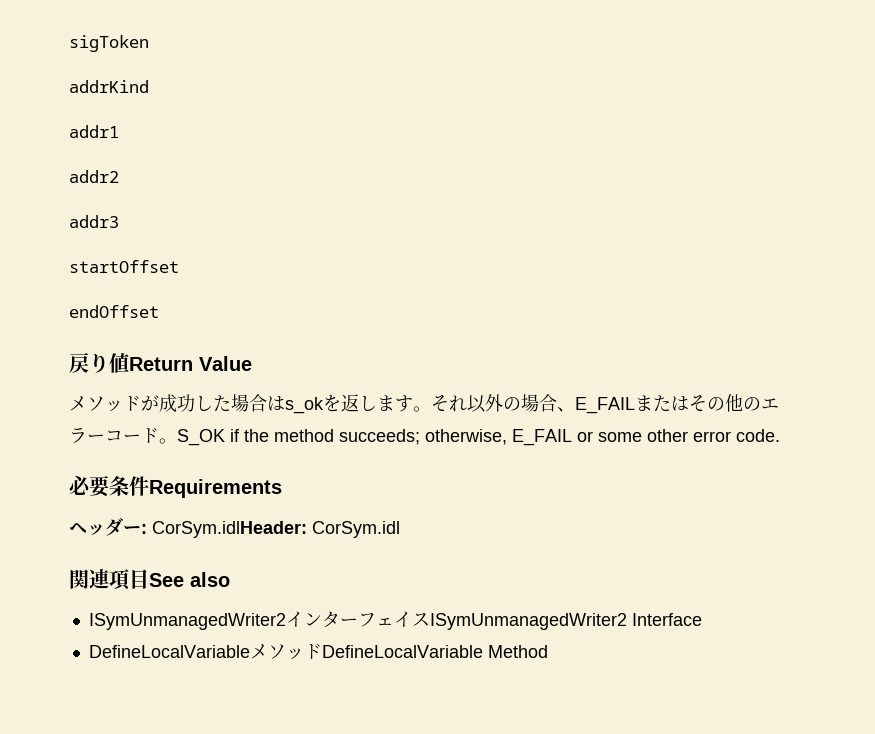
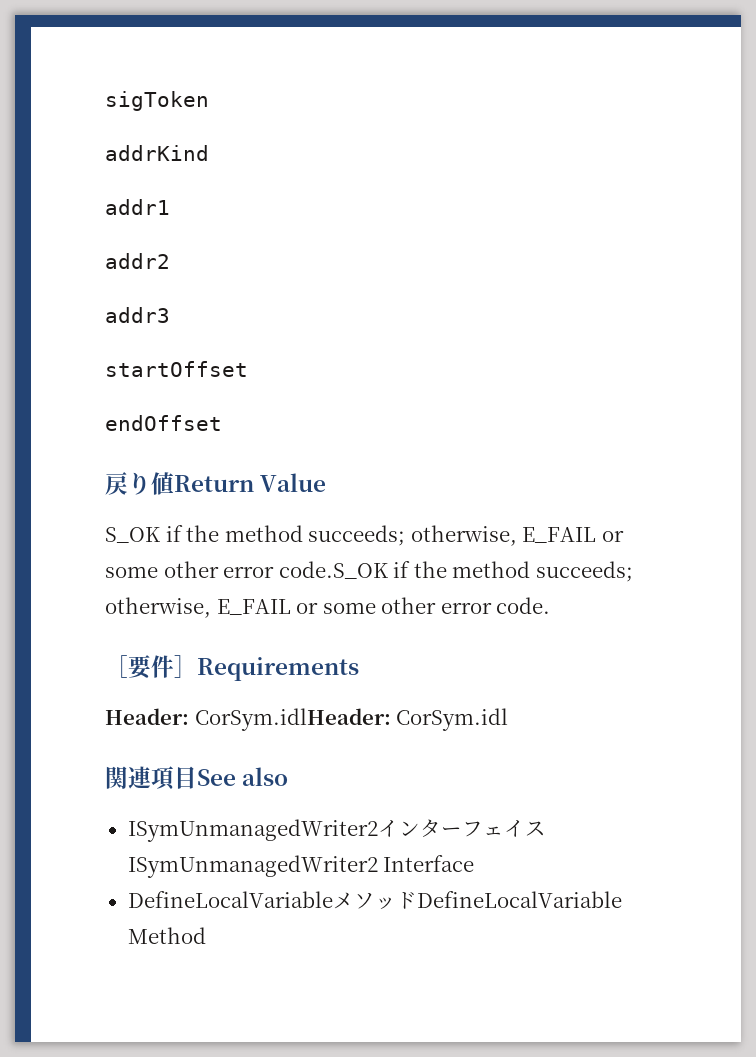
[69,394,779,414] [69,428,225,446] メソッドが成功した場合はs_okを返します。それ以外の場合、E_FAILまたはその他のエラーコード。S_OK -> [105,525,624,546] [105,561,388,579] S_OK if the method succeeds; otherwise, E_FAIL or some other error code.S_OK
[69,476,149,497] 必要条件 -> [105,655,197,679] ［要件］
[69,518,147,536] ヘッダー: -> [105,708,189,725] Header:

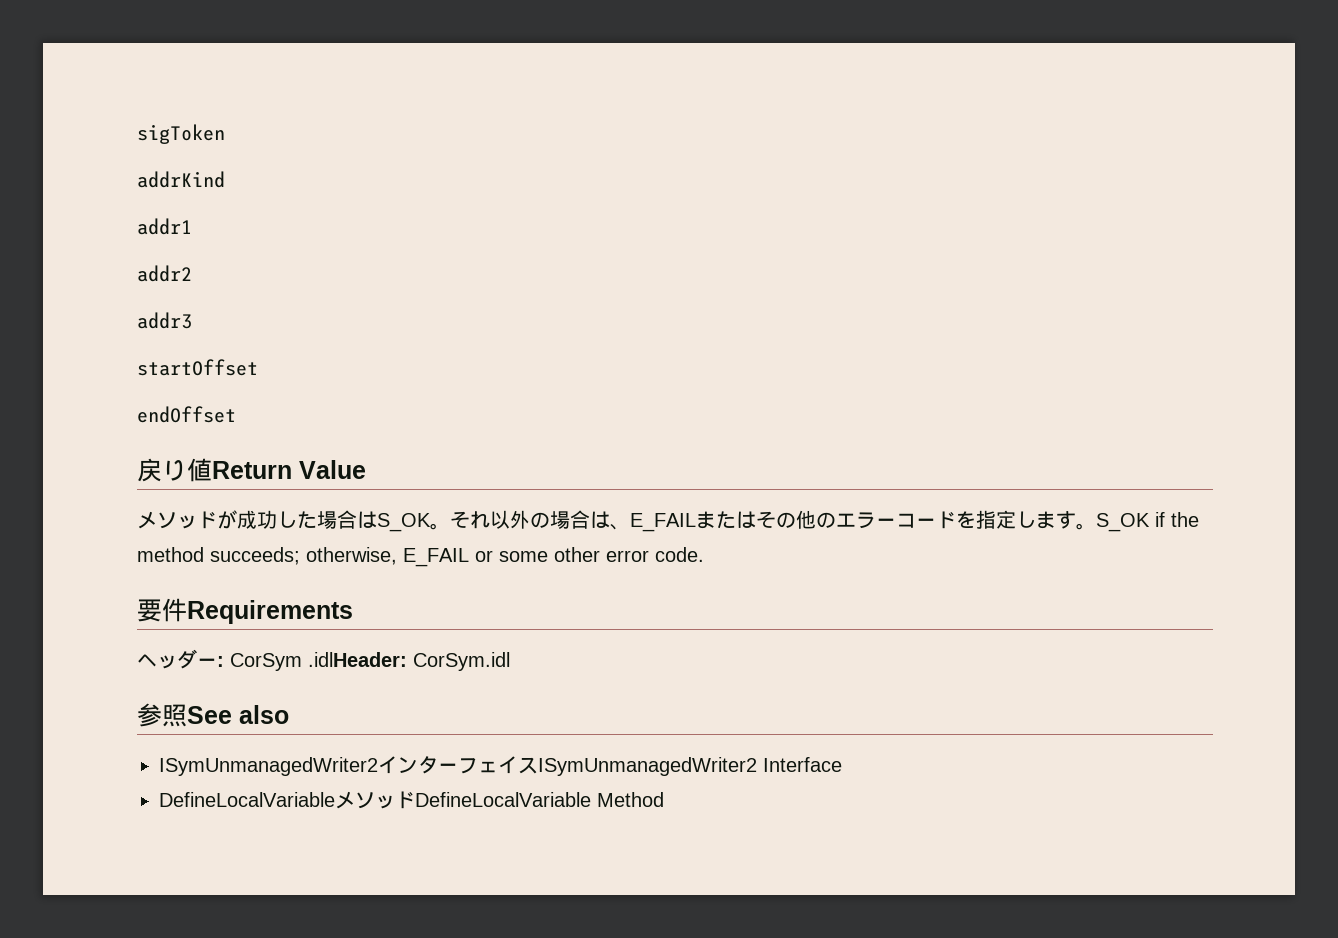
[105,525,624,546] [105,561,388,579] S_OK if the method succeeds; otherwise, E_FAIL or some other error code.S_OK -> [137,510,1150,532] メソッドが成功した場合はS_OK。それ以外の場合は、E_FAILまたはその他のエラーコードを指定します。S_OK
[105,655,197,679] ［要件］ -> [137,598,187,622] 要件
[105,708,391,731] Header: CorSym.idlHeader: -> [137,649,407,671] ヘッダー: CorSym .idlHeader:
[105,766,197,790] 関連項目 -> [137,703,187,727] 参照

